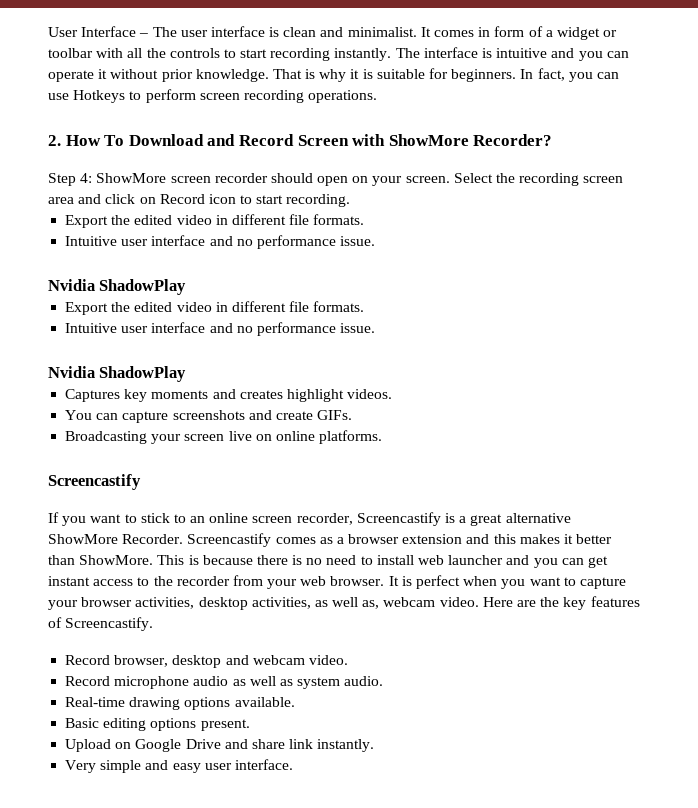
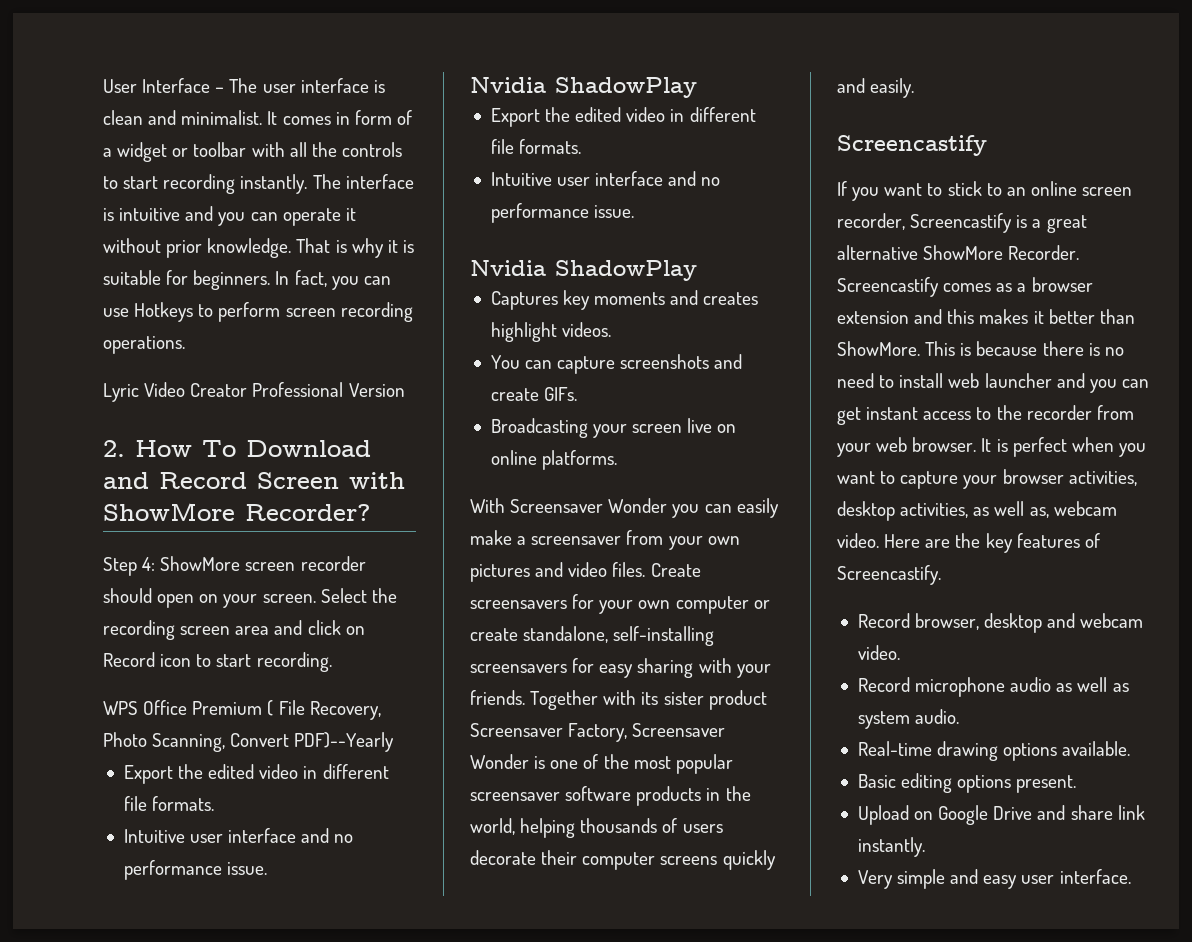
(378, 96) none -> [103,382,405,402] // Lyric Video Creator Professional Version
(351, 200) none -> [103,700,381,720] [103,732,395,752] // WPS Office Premium ( File Recovery, Photo Scanning, Convert PDF)--Yearly
(383, 437) none -> [470,498,779,518] [470,530,740,550] [470,562,701,582] [470,594,770,614] [470,626,715,646] [470,658,771,678] [470,690,767,710] [470,723,726,742] [470,754,733,774] [470,786,751,806] [470,818,723,838] [470,850,776,870] [837,78,915,98] // With Screensaver Wonder you can easily make a screensaver from your own pictures and video files. Create screensavers for your own computer or create standalone, self-installing screensavers for easy sharing with your friends. Together with its sister product Screensaver Factory, Screensaver Wonder is one of the most popular screensaver software products in the world, helping thousands of users decorate their computer screens quickly and easily.

